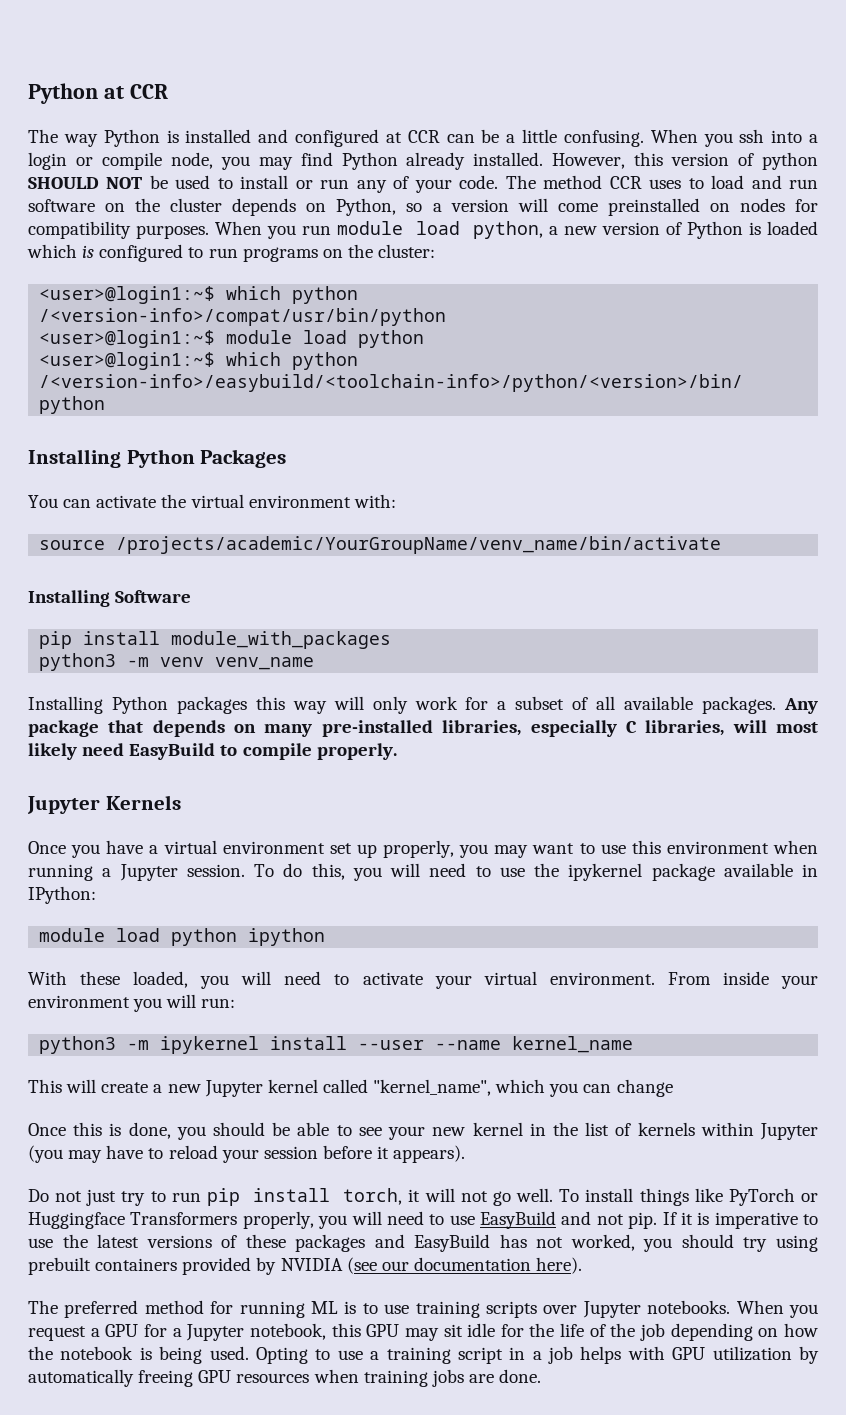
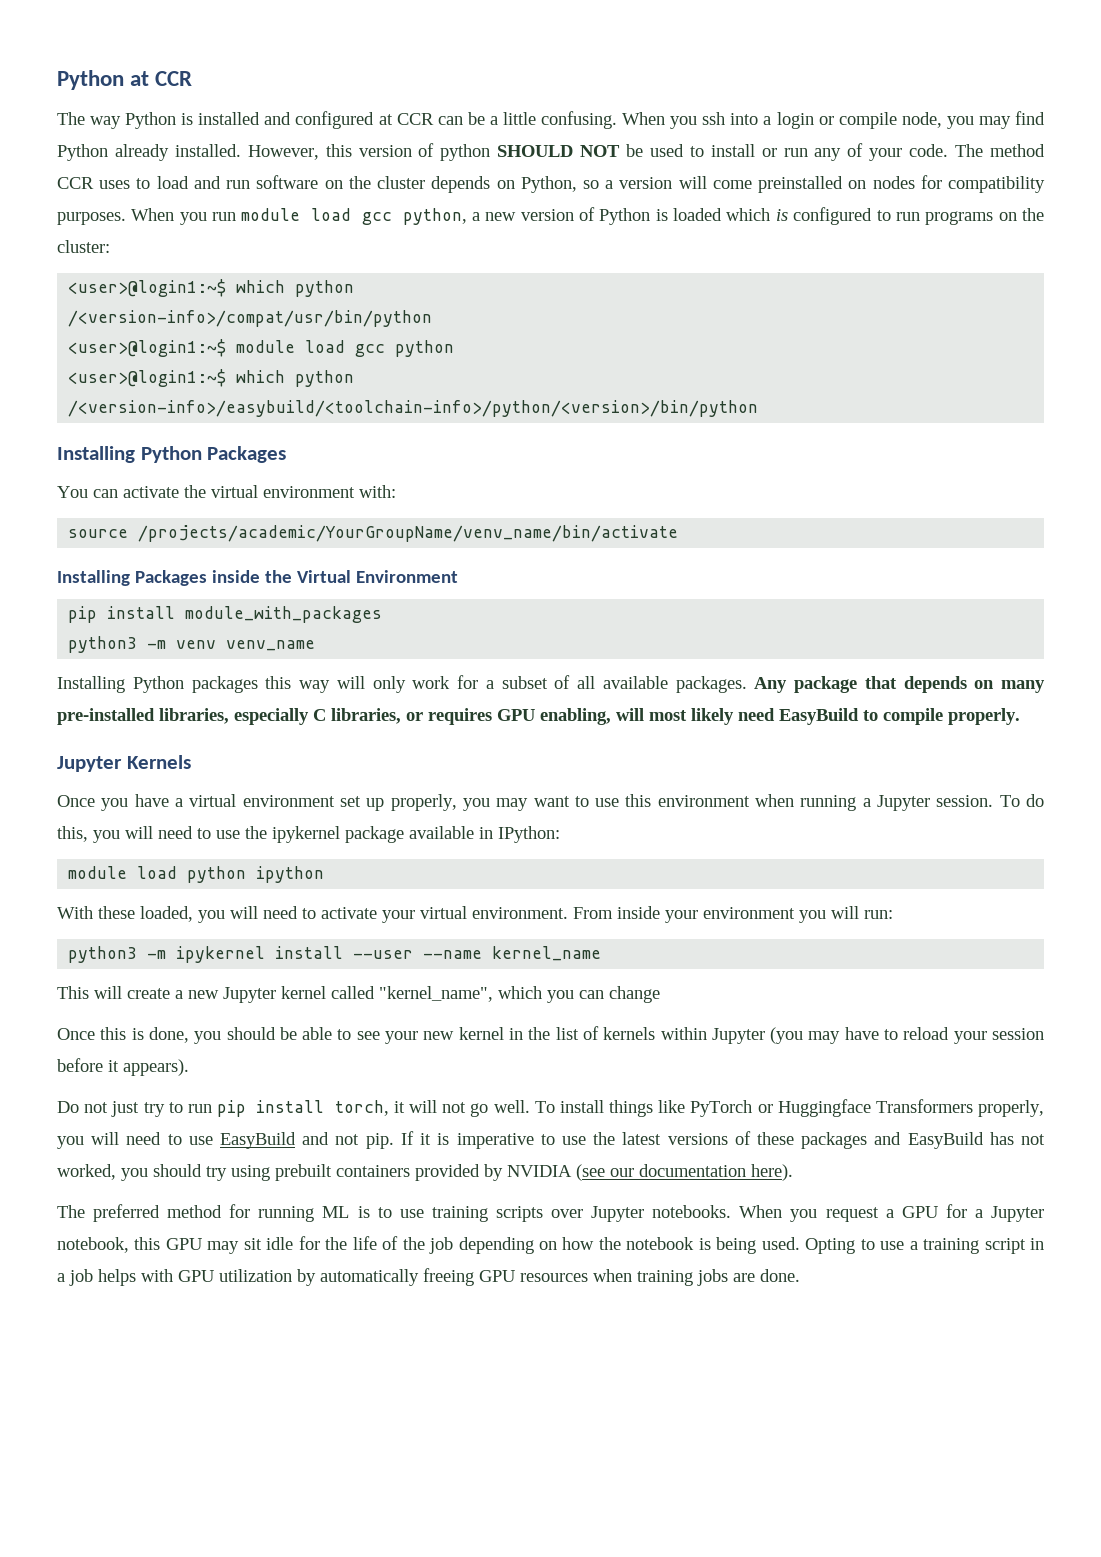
(460, 228) none -> [361,212,392,225] gcc
(348, 337) none -> [355,344,386,357] gcc
[115,590,192,603] Software -> [134,570,458,586] Packages inside the Virtual Environment
(725, 728) none -> [406,708,611,725] or requires GPU enabling,

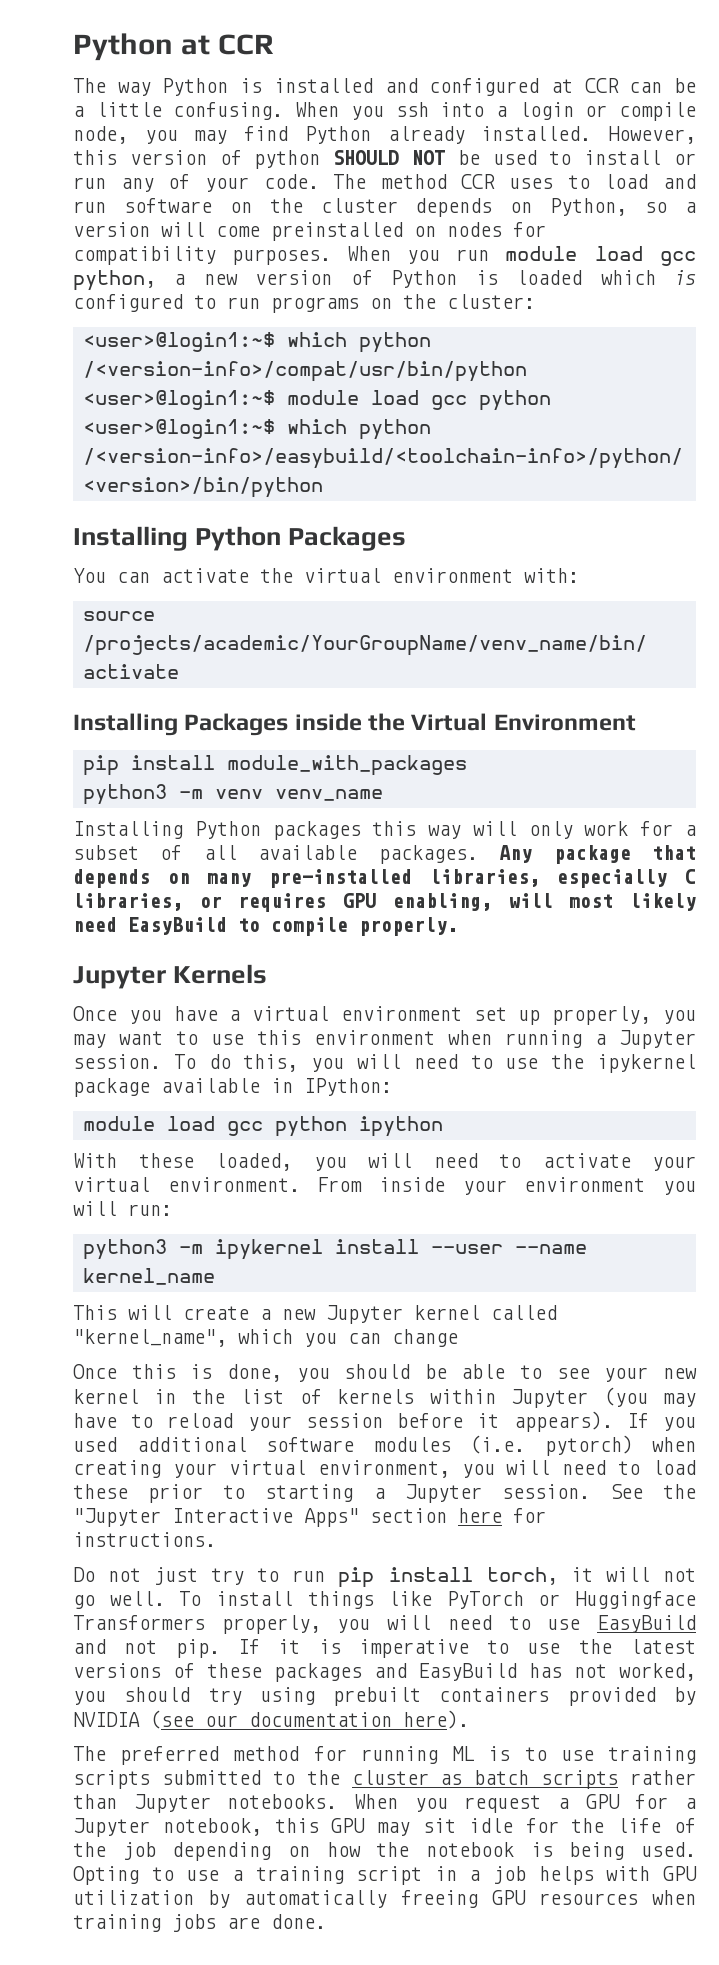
(178, 872) none -> [226,1121,263,1136] gcc
(189, 1067) none -> [626,1413,696,1431] [73,1435,696,1456] [73,1460,696,1478] [73,1484,696,1503] [73,1508,546,1527] [73,1532,216,1547] If you used additional software modules (i.e. pytorch) when creating your virtual environment, you will need to load these prior to starting a Jupyter session. See the "Jupyter Interactive Apps" section here for instructions.
[551,1209,584,1218] over -> [161,1770,696,1789] [73,1794,117,1809] submitted to the cluster as batch scripts rather than

